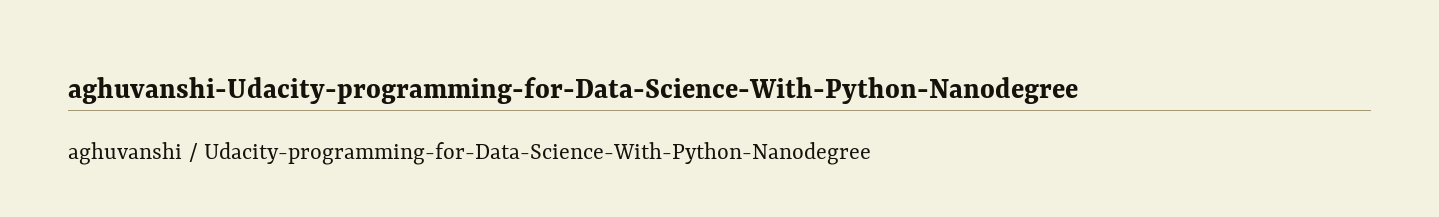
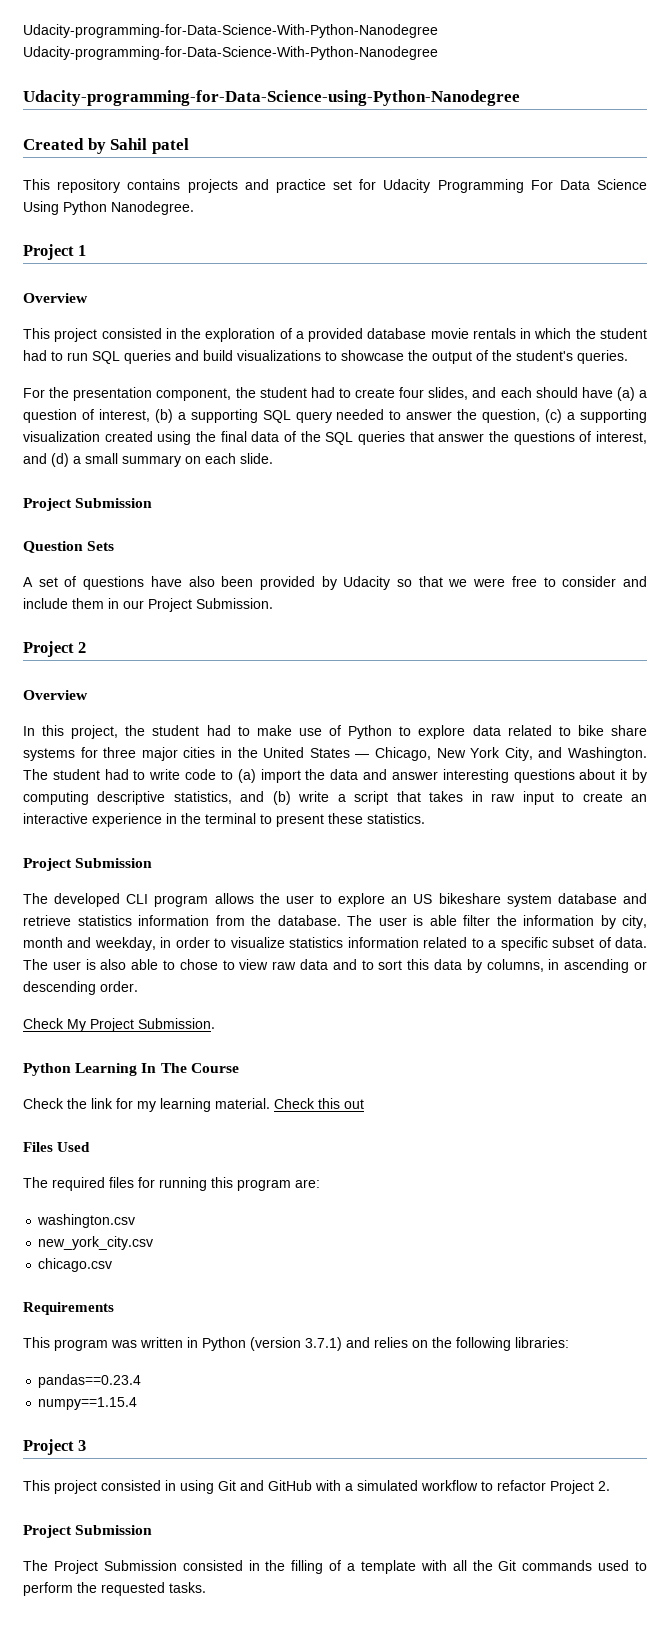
[68,77,1078,104] [68,142,872,165] aghuvanshi-Udacity-programming-for-Data-Science-With-Python-Nanodegree // aghuvanshi / Udacity-programming-for-Data-Science-With-Python-Nanodegree -> [23,24,438,38] [23,46,438,60] [23,90,520,106] [23,138,189,154] [23,179,647,193] [23,201,194,215] [23,244,87,260] [23,293,88,303] [23,328,647,342] [23,350,628,364] [23,387,647,401] [23,409,647,423] [23,431,647,445] [23,453,273,467] [23,498,153,511] [23,541,115,553] [23,576,647,590] [23,598,273,612] [23,641,87,657] [23,690,88,700] [23,725,648,739] [23,747,648,761] [23,769,648,783] [23,791,647,805] [23,813,425,827] [23,858,153,871] [23,893,647,907] [23,915,647,929] [23,937,647,951] [23,959,647,973] [23,981,138,995] [23,1018,215,1032] [23,1063,239,1076] [23,1098,364,1112] [23,1142,91,1152] [23,1177,320,1191] [37,1214,136,1228] [38,1236,154,1250] [38,1258,113,1272] [23,1302,114,1315] [23,1337,569,1351] [38,1374,142,1388] [38,1397,138,1410] [23,1439,87,1455] [23,1480,610,1494] [23,1525,153,1538] [23,1560,647,1574] [23,1582,206,1596] Udacity-programming-for-Data-Science-With-Python-Nanodegree Udacity-programming-for-Data-Science-With-Python-Nanodegree // Udacity-programming-for-Data-Science-using-Python-Nanodegree // Created by Sahil patel // This repository contains projects and practice set for Udacity Programming For Data Science Using Python Nanodegree. // Project 1 // Overview // This project consisted in the exploration of a provided database movie rentals in which the student had to run SQL queries and build visualizations to showcase the output of the student's queries. // For the presentation component, the student had to create four slides, and each should have (a) a question of interest, (b) a supporting SQL query needed to answer the question, (c) a supporting visualization created using the final data of the SQL queries that answer the questions of interest, and (d) a small summary on each slide. // Project Submission // Question Sets // A set of questions have also been provided by Udacity so that we were free to consider and include them in our Project Submission. // Project 2 // Overview // In this project, the student had to make use of Python to explore data related to bike share systems for three major cities in the United States — Chicago, New York City, and Washington. The student had to write code to (a) import the data and answer interesting questions about it by computing descriptive statistics, and (b) write a script that takes in raw input to create an interactive experience in the terminal to present these statistics. // Project Submission // The developed CLI program allows the user to explore an US bikeshare system database and retrieve statistics information from the database. The user is able filter the information by city, month and weekday, in order to visualize statistics information related to a specific subset of data. The user is also able to chose to view raw data and to sort this data by columns, in ascending or descending order. // Check My Project Submission. // Python Learning In The Course // Check the link for my learning material. Check this out // Files Used // The required files for running this program are: // washington.csv // new_york_city.csv // chicago.csv // Requirements // This program was written in Python (version 3.7.1) and relies on the following libraries: // pandas==0.23.4 // numpy==1.15.4 // Project 3 // This project consisted in using Git and GitHub with a simulated workflow to refactor Project 2. // Project Submission // The Project Submission consisted in the filling of a template with all the Git commands used to perform the requested tasks.

